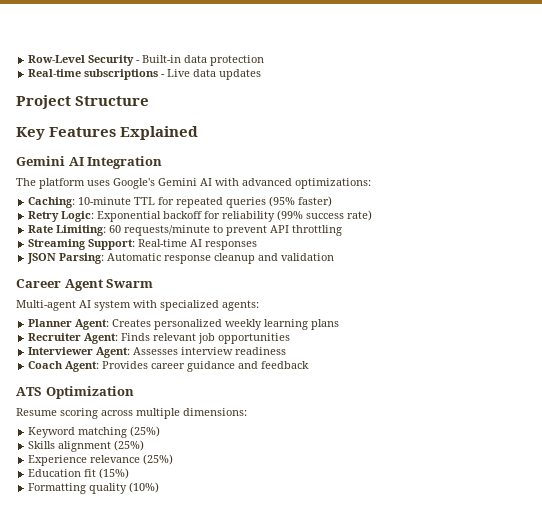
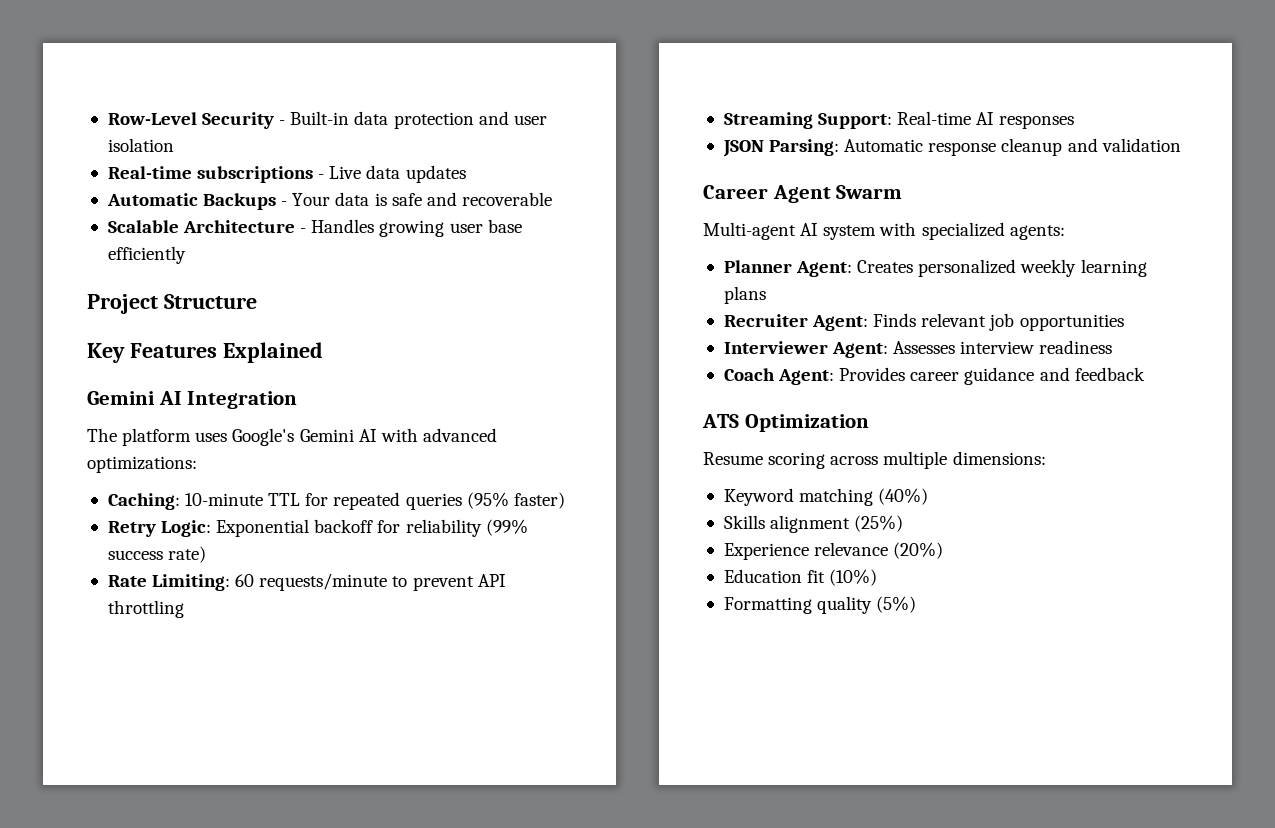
(265, 60) none -> [478,111,547,125] [107,138,174,152] and user isolation
(262, 74) none -> [106,192,552,210] [107,219,522,237] [107,246,186,264] // Automatic Backups - Your data is safe and recoverable // Scalable Architecture - Handles growing user base efficiently
[130,426,161,437] (25%) -> [878,488,929,505] (40%)
[143,454,174,465] (25%) -> [893,542,944,559] (20%)
[99,468,130,479] (15%) -> [829,569,878,586] (10%)
[129,482,160,493] (10%) -> [876,596,917,613] (5%)

